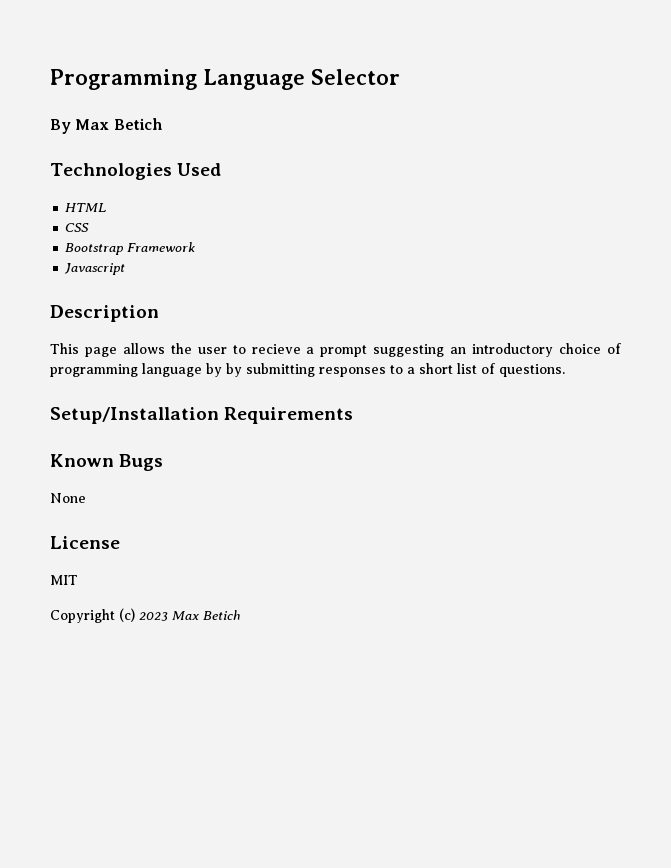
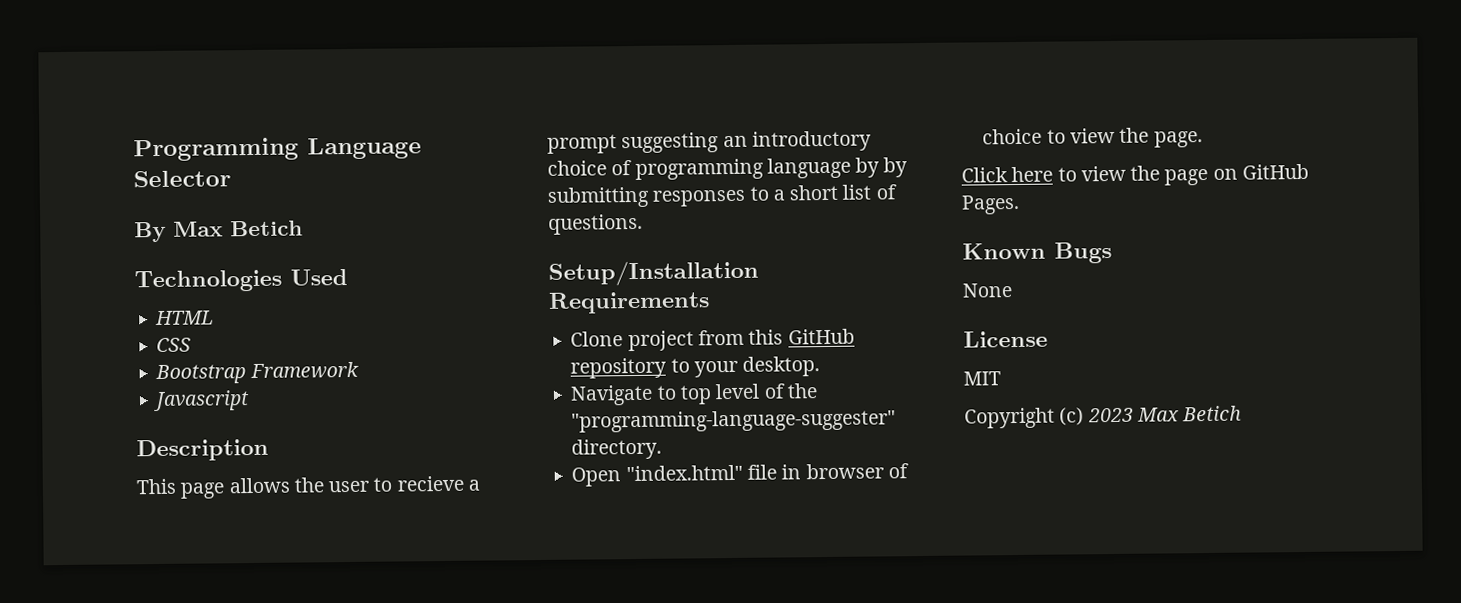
(354, 415) none -> [570,328,855,352] [570,356,821,379] [570,383,818,406] [571,409,897,433] [571,438,663,460] [571,463,909,487] [982,127,1203,148] [961,163,1309,186] [961,194,1020,215] // Clone project from this GitHub repository to your desktop. // Navigate to top level of the "programming-language-suggester" directory. // Open "index.html" file in browser of choice to view the page. // Click here to view the page on GitHub Pages.

